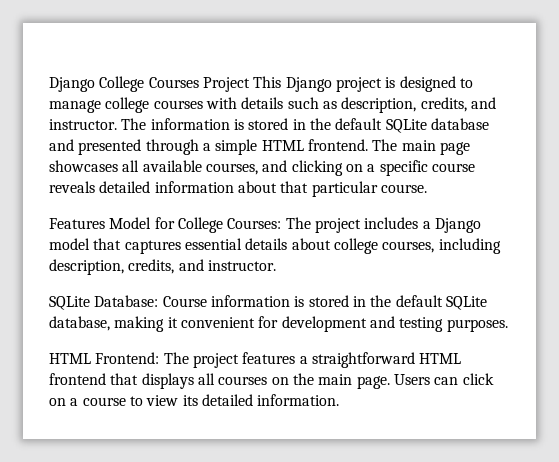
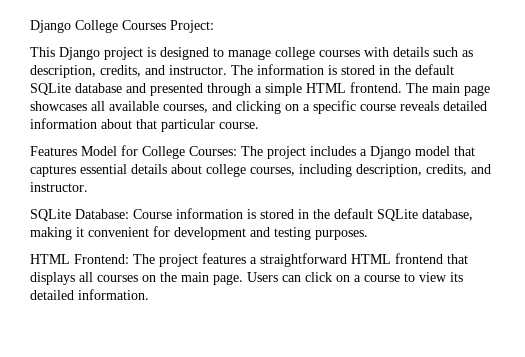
[202,77,250,92] Project -> [170,20,214,33] Project: //

